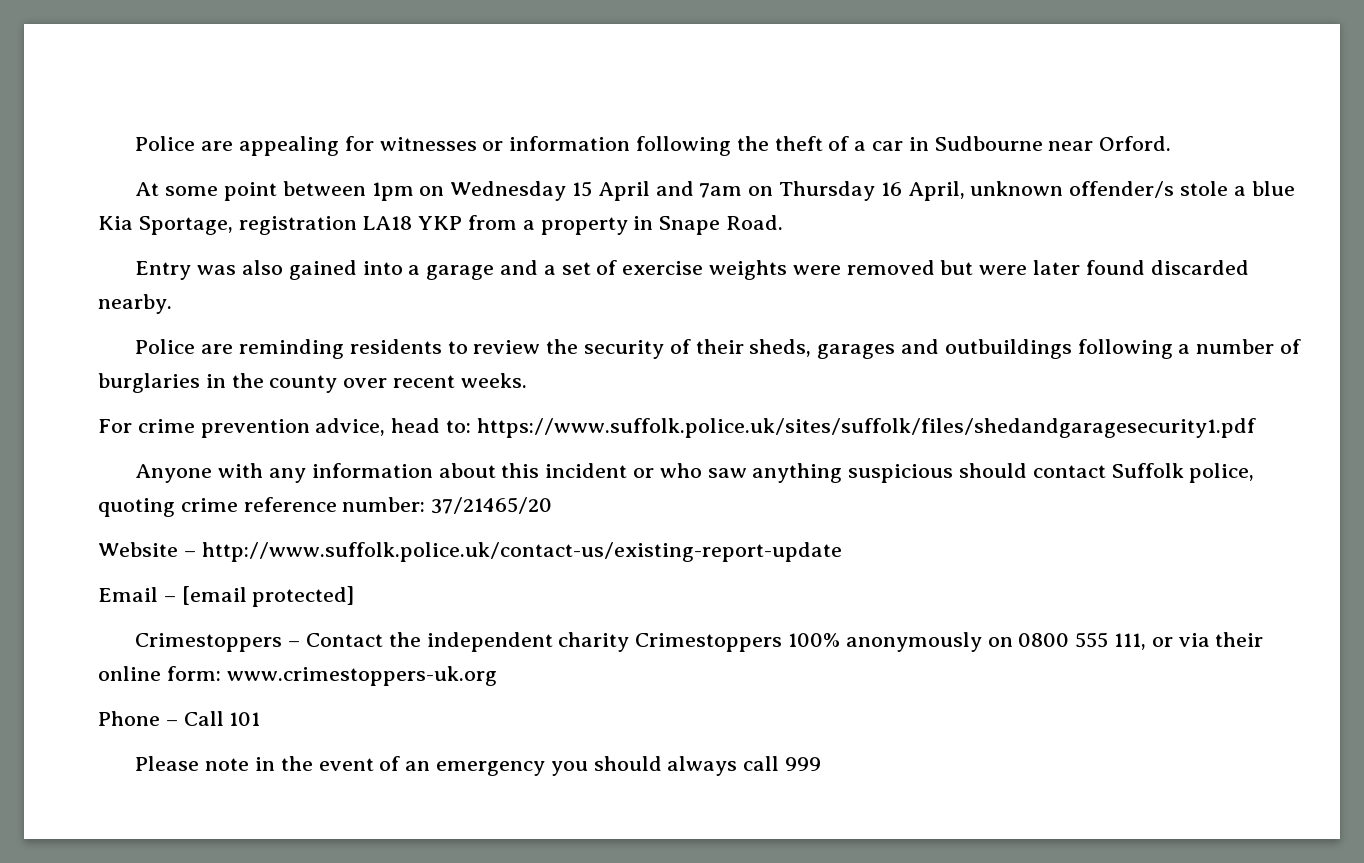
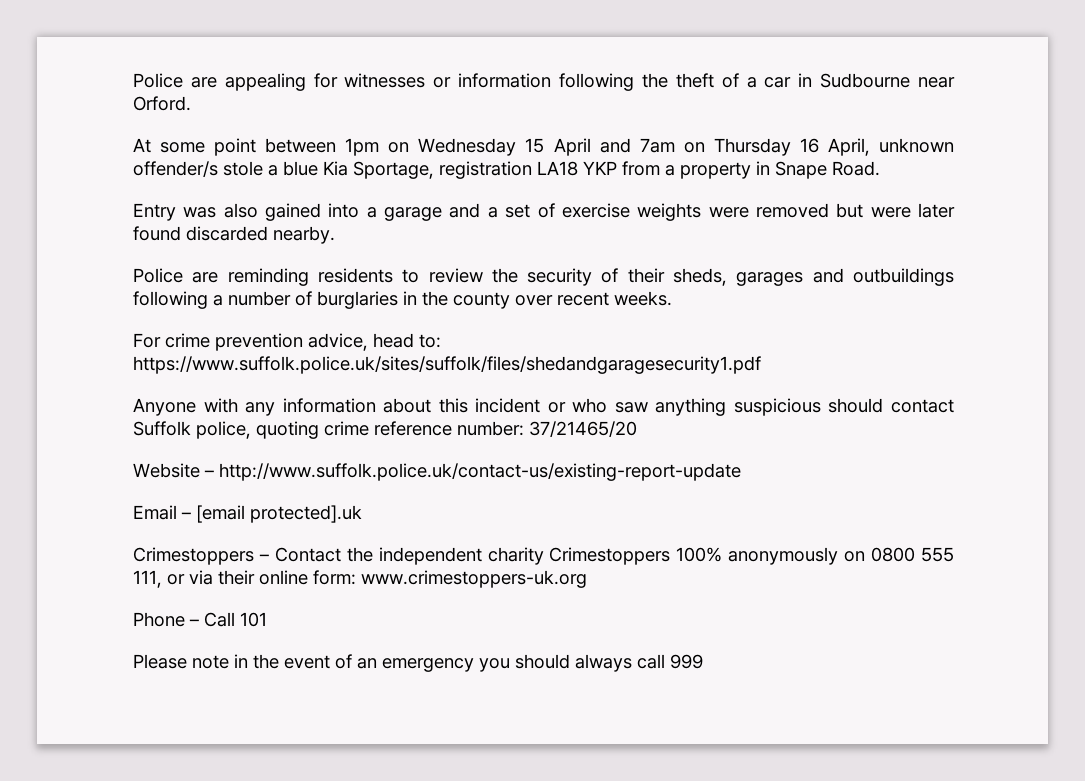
[252,586,355,607] protected] -> [250,505,362,523] protected].uk

